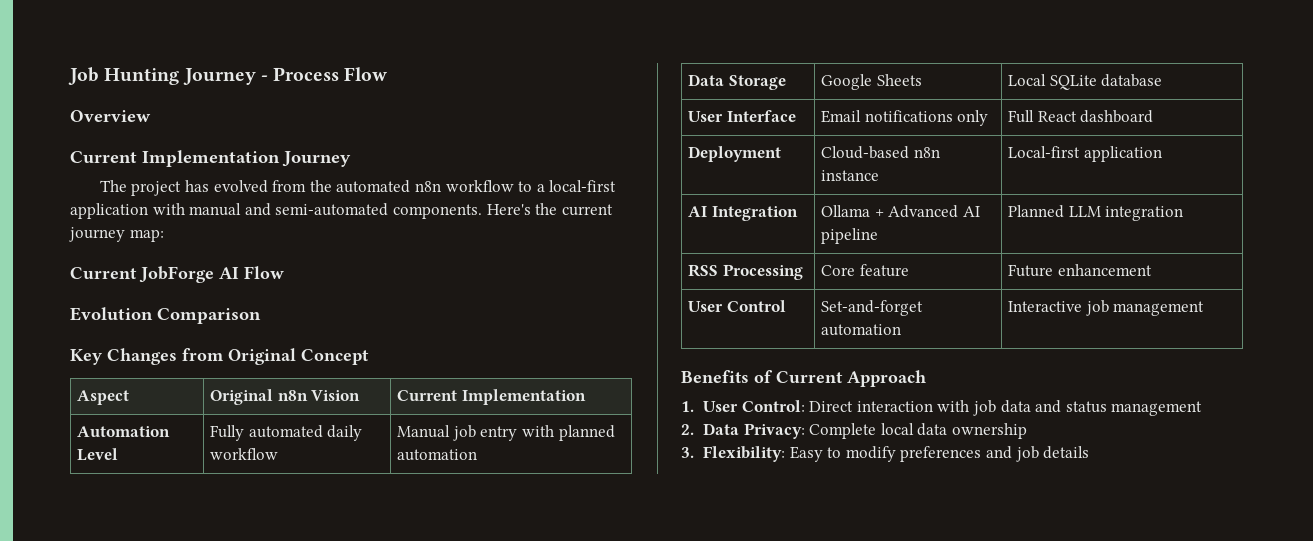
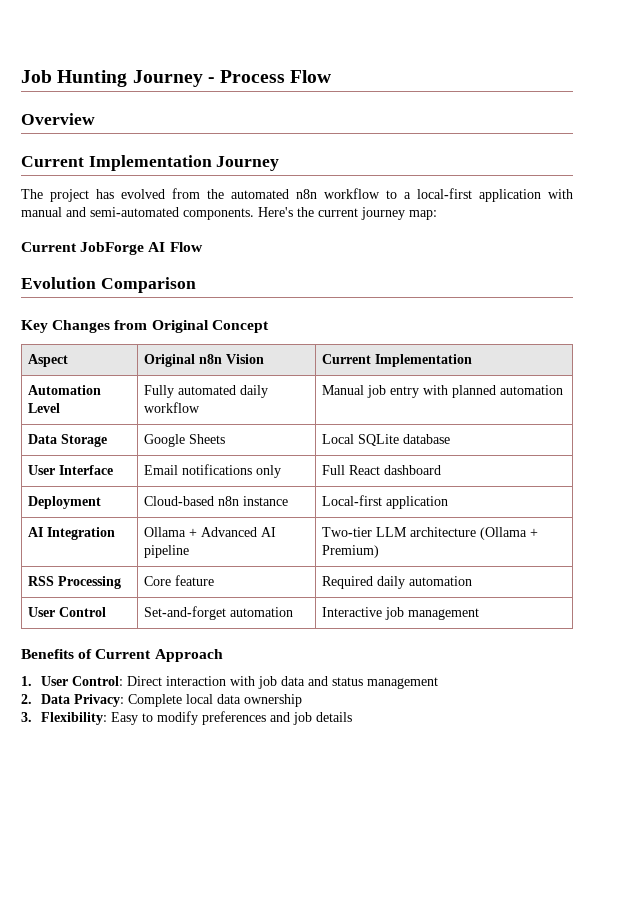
[1008,205,1184,221] Planned LLM integration -> [321,527,538,540] [321,545,379,558] Two-tier LLM architecture (Ollama + Premium)
[1008,264,1152,277] Future enhancement -> [321,576,472,589] Required daily automation

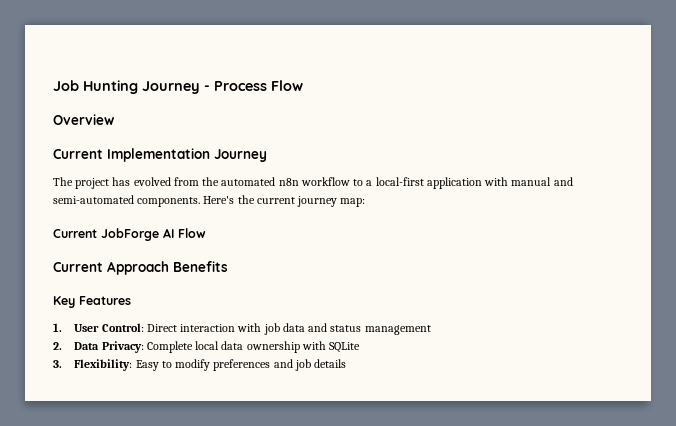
[21,277,196,293] [21,320,269,333] [27,354,68,367] [143,354,264,367] [321,354,472,367] [27,385,101,395] [27,403,60,413] [143,385,268,398] [143,402,200,413] [321,385,563,398] [27,434,107,447] [143,434,225,447] [321,434,450,446] [27,465,113,475] [143,464,281,478] [321,465,441,475] [27,496,101,509] [143,496,288,506] [321,495,448,509] [27,527,115,540] [143,527,276,537] [143,545,189,558] [321,527,538,540] [321,545,379,558] [27,576,121,589] [143,575,214,586] [321,576,472,589] [27,607,106,617] [143,606,293,620] [321,607,479,620] [21,649,223,662] Evolution Comparison // Key Changes from Original Concept // Aspect | Original n8n Vision | Current Implementation // Automation Level | Fully automated daily workflow | Manual job entry with planned automation // Data Storage | Google Sheets | Local SQLite database // User Interface | Email notifications only | Full React dashboard // Deployment | Cloud-based n8n instance | Local-first application // AI Integration | Ollama + Advanced AI pipeline | Two-tier LLM architecture (Ollama + Premium) // RSS Processing | Core feature | Required daily automation // User Control | Set-and-forget automation | Interactive job management // Benefits of Current Approach -> [53,261,228,275] [53,296,131,308] Current Approach Benefits // Key Features
(302, 700) none -> [301,341,361,353] with SQLite

